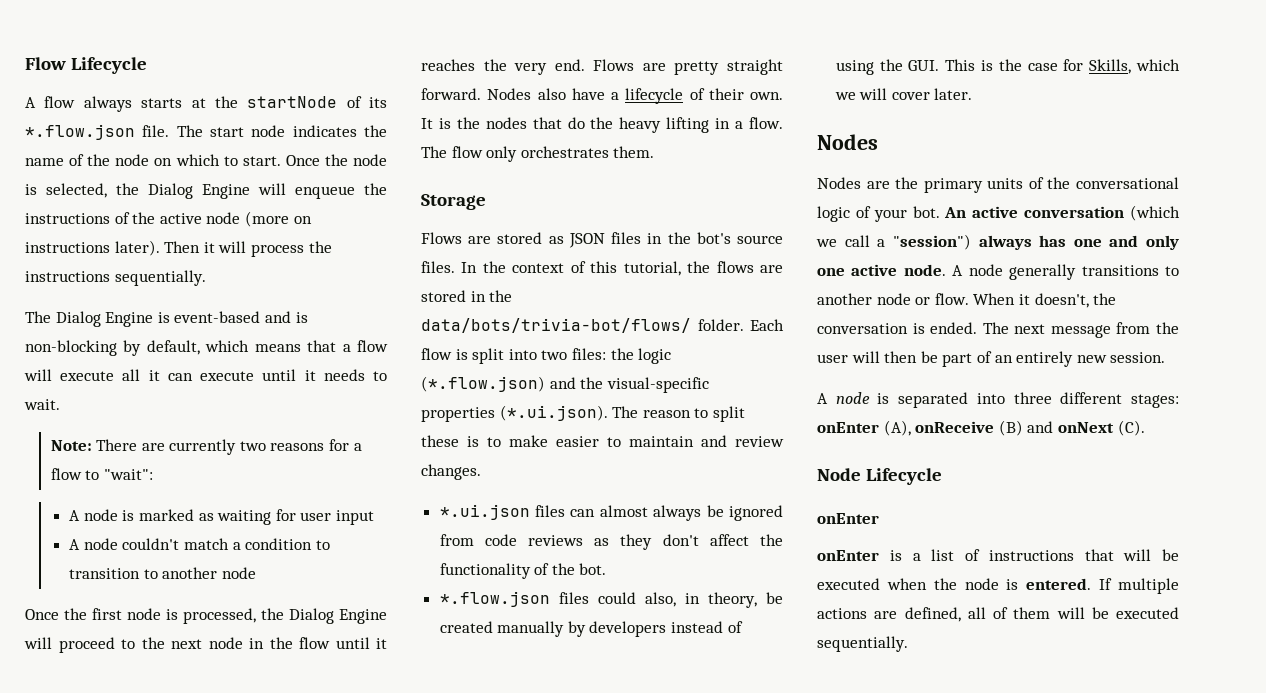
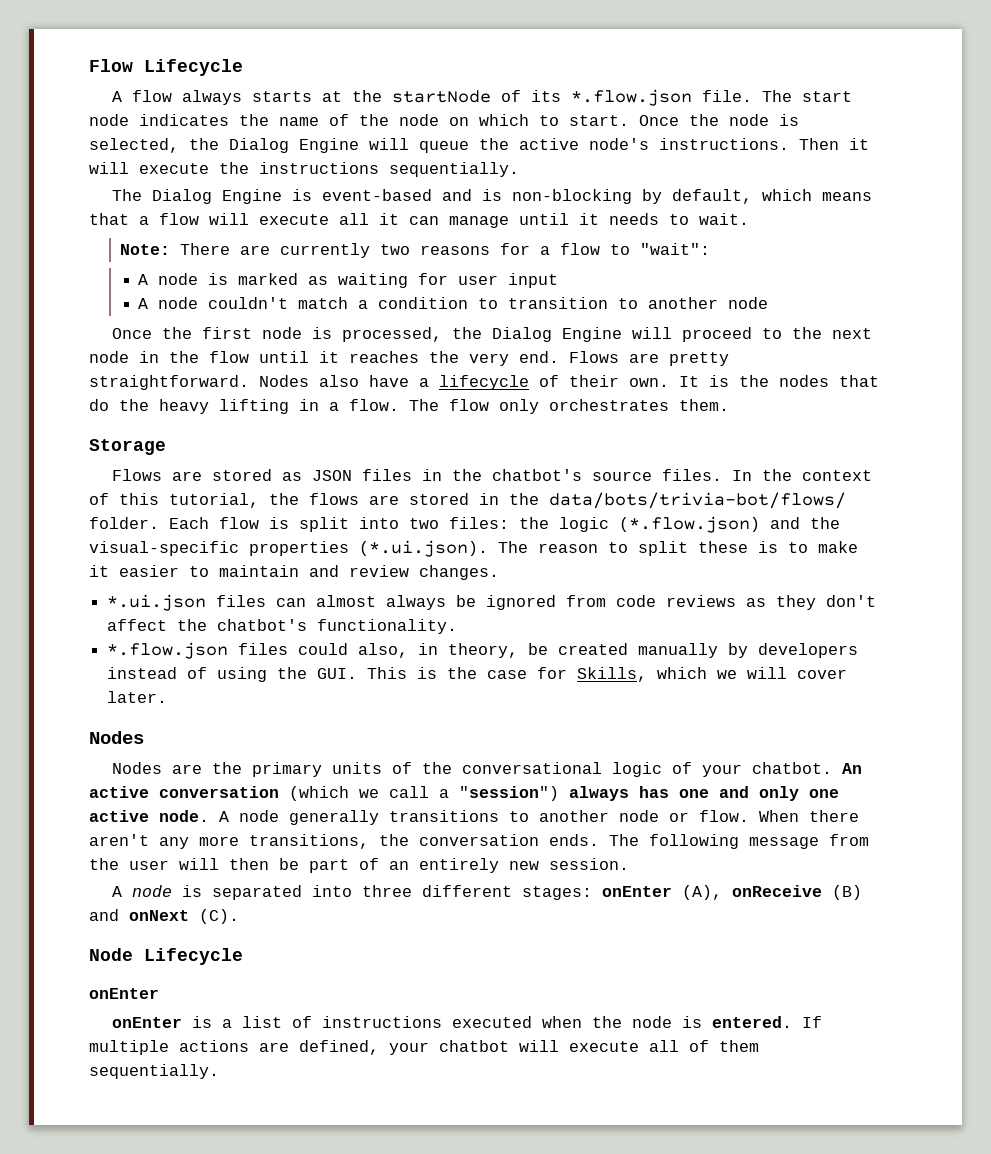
[295,183,387,199] [25,211,312,227] [25,240,160,256] enqueue the instructions of the active node (more on instructions later). -> [419,138,789,153] queue the active node's instructions.
[250,244,304,257] process -> [139,163,209,174] execute
[200,371,255,381] execute -> [449,216,509,228] manage
[727,59,783,75] [421,88,481,100] straight forward. -> [89,375,249,390] straightforward.
[696,232,731,244] bot's -> [492,469,583,481] chatbot's
(548, 441) none -> [89,565,109,577] it
[439,563,607,579] functionality of the bot. -> [217,619,458,634] chatbot's functionality.
[912,206,940,218] bot. -> [752,762,833,774] chatbot.
[1018,293,1117,308] [817,322,1046,334] it doesn't, the conversation is ended. The next -> [809,810,859,822] [89,834,739,849] there aren't any more transitions, the conversation ends. The following
[1084,549,1179,561] that will be -> (443, 1022) none
[967,607,1179,619] all of them will be executed -> [389,1040,759,1055] your chatbot will execute all of them

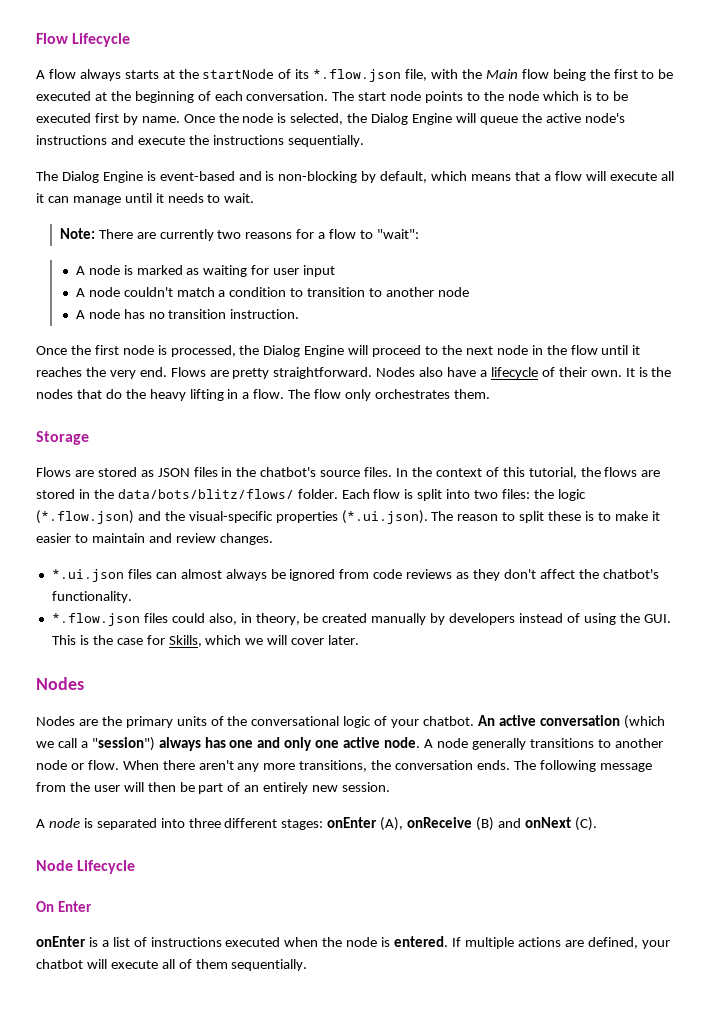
[702,90,853,102] [89,114,629,126] file. The start node indicates the name of the node on which to start. -> [405,69,674,81] [36,91,628,103] [36,113,180,125] file, with the Main flow being the first to be executed at the beginning of each conversation. The start node points to the node which is to be executed first by name.
[659,138,869,150] [89,162,129,174] instructions. Then it will -> [36,135,134,145] instructions and
(769, 303) none -> [75,309,300,319] // A node has no transition instruction.
[549,492,846,509] data/bots/trivia-bot/flows/ -> [117,489,294,499] data/bots/blitz/flows/
[89,988,159,999] onEnter -> [36,901,92,912] On Enter

